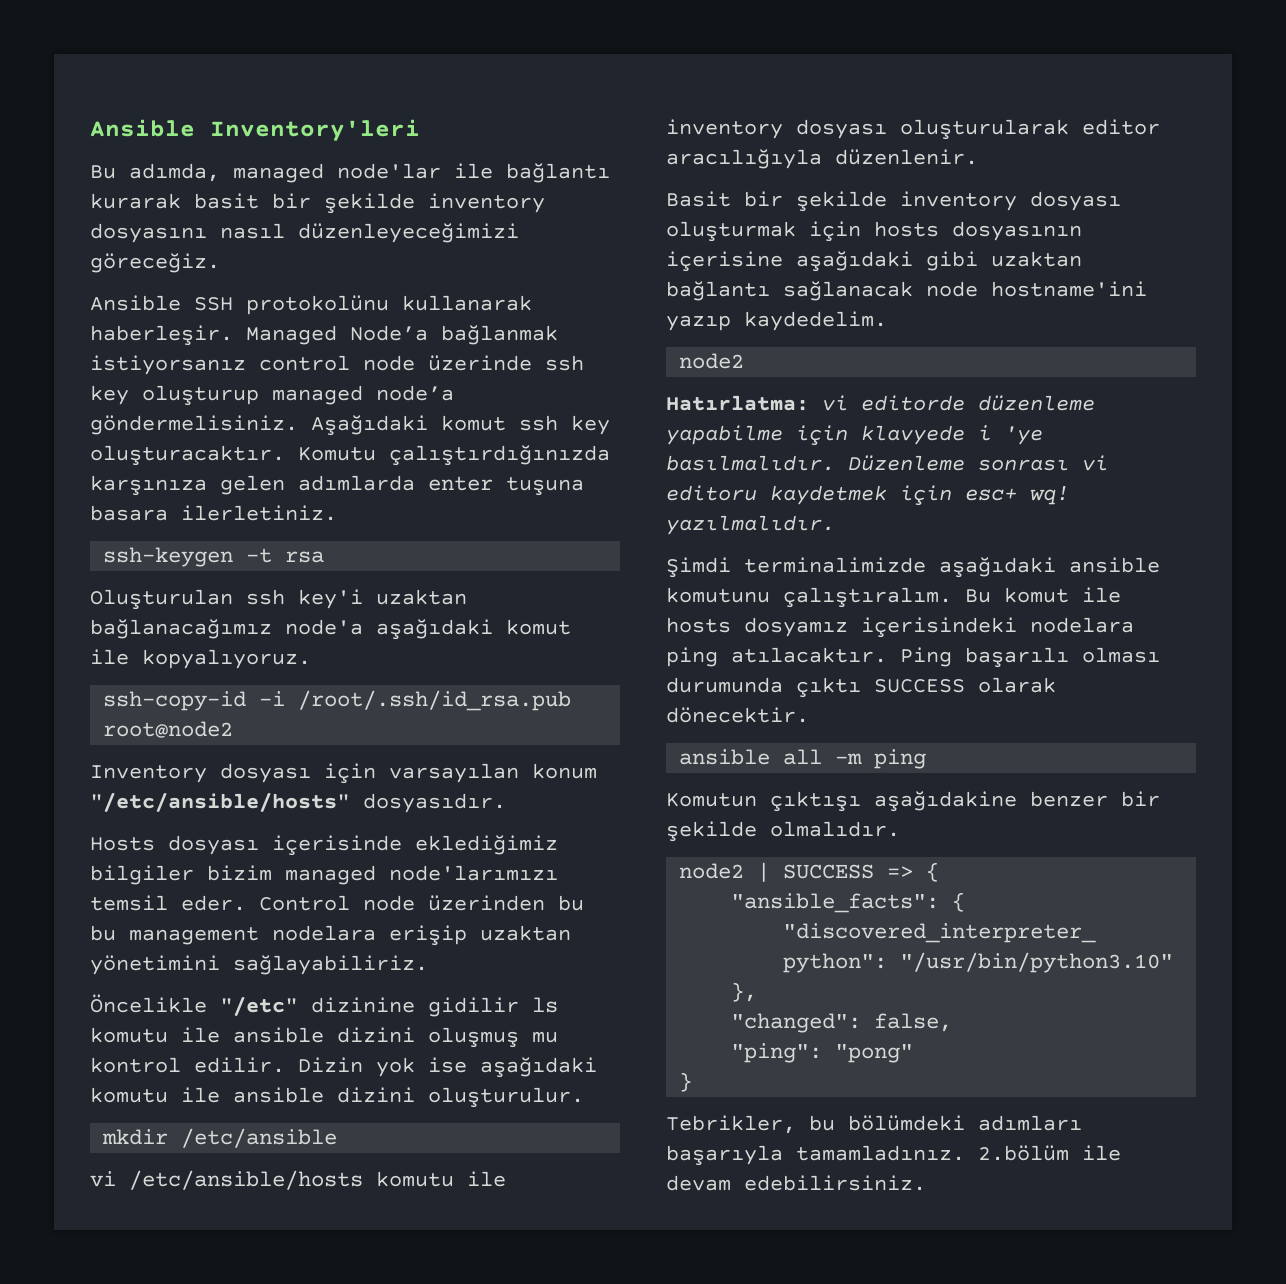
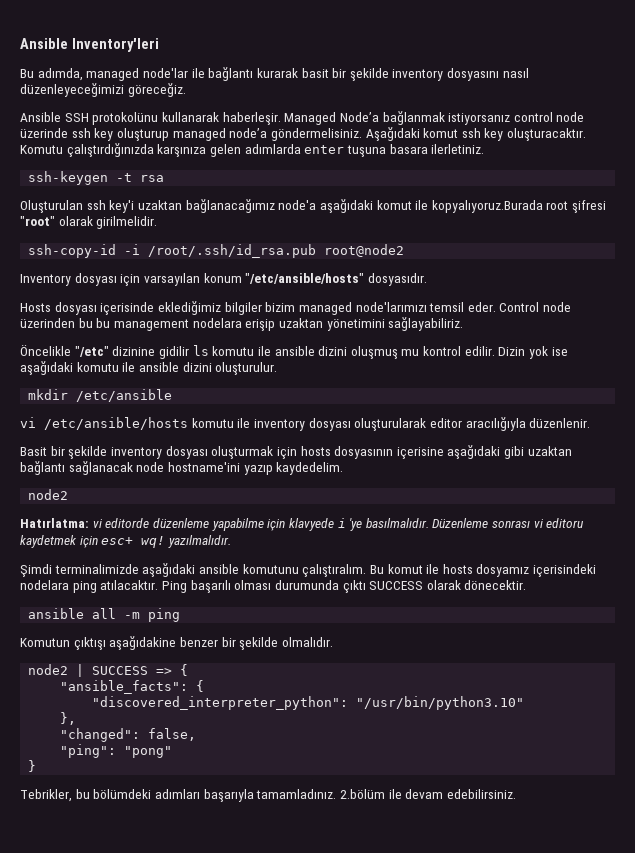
[142,649,311,669] kopyalıyoruz. -> [431,200,607,213] [20,216,158,229] kopyalıyoruz.Burada root şifresi "root" olarak girilmelidir.

